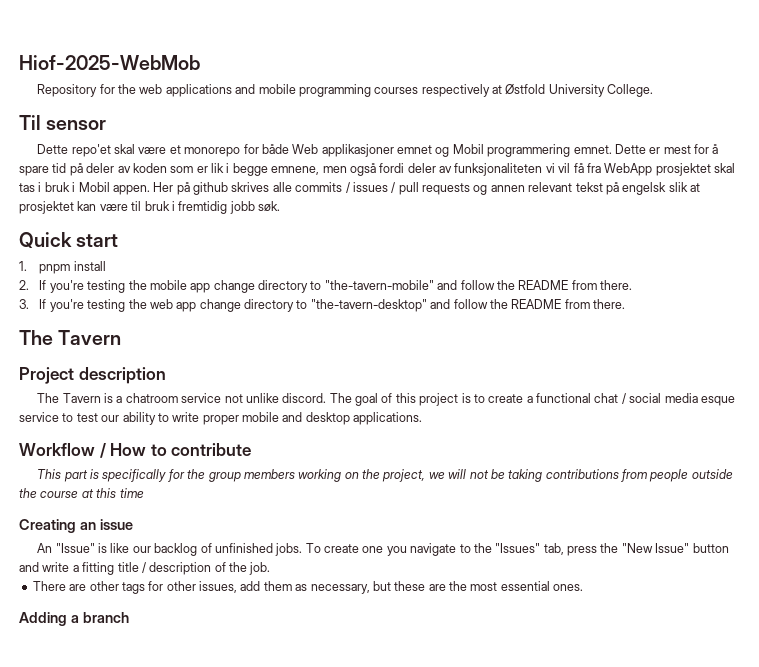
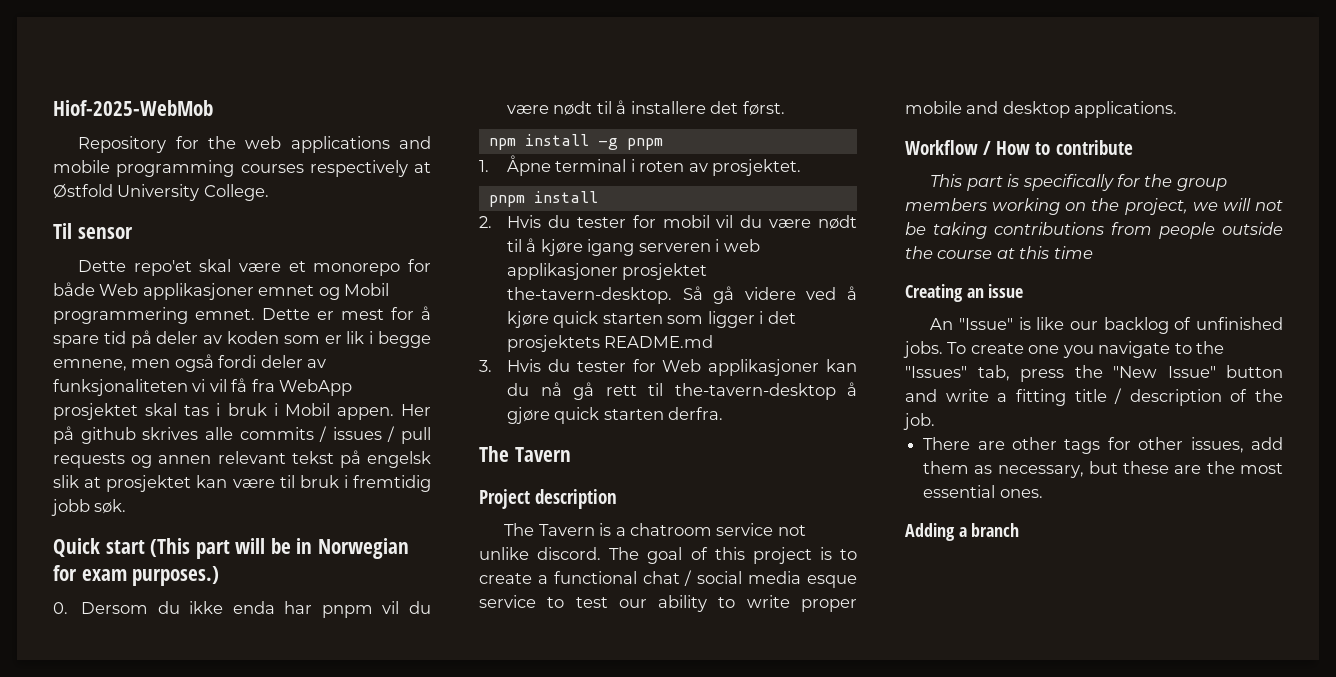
[19,261,106,274] [19,280,633,293] [19,299,626,312] // 1. pnpm install // 2. If you're testing the mobile app change directory to "the-tavern-mobile" and follow the README from there. // 3. If you're testing the web app change directory to "the-tavern-desktop" and follow the README from there. -> [150,538,409,559] [53,565,220,586] [53,601,431,618] [507,100,785,116] [488,134,663,150] [479,155,802,176] [488,191,598,207] [479,215,857,230] [507,238,760,256] [507,263,708,280] [507,286,857,304] [507,311,796,328] [507,335,714,352] [479,359,857,376] [507,382,857,400] [507,407,724,424] (This part will be in Norwegian for exam purposes.) // 0. Dersom du ikke enda har pnpm vil du være nødt til å installere det først. // npm install -g pnpm // 1. Åpne terminal i roten av prosjektet. // pnpm install // 2. Hvis du tester for mobil vil du være nødt til å kjøre igang serveren i web applikasjoner prosjektet the-tavern-desktop. Så gå videre ved å kjøre quick starten som ligger i det prosjektets README.md // 3. Hvis du tester for Web applikasjoner kan du nå gå rett til the-tavern-desktop å gjøre quick starten derfra.

